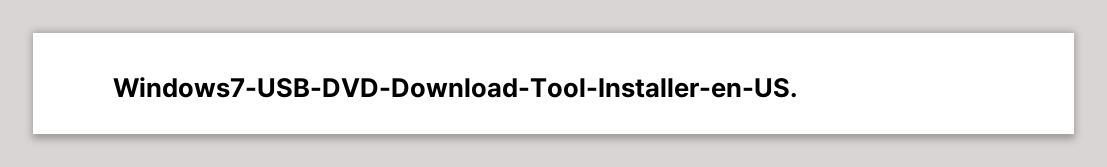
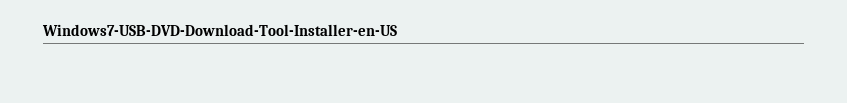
[113,77,797,98] Windows7-USB-DVD-Download-Tool-Installer-en-US. -> [42,24,397,36] Windows7-USB-DVD-Download-Tool-Installer-en-US

